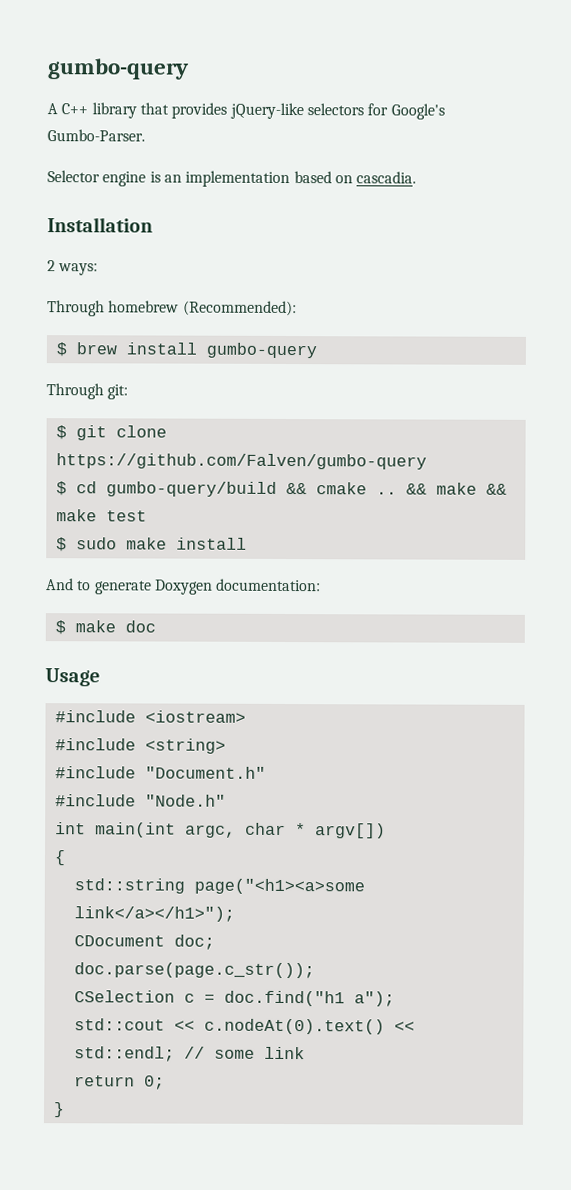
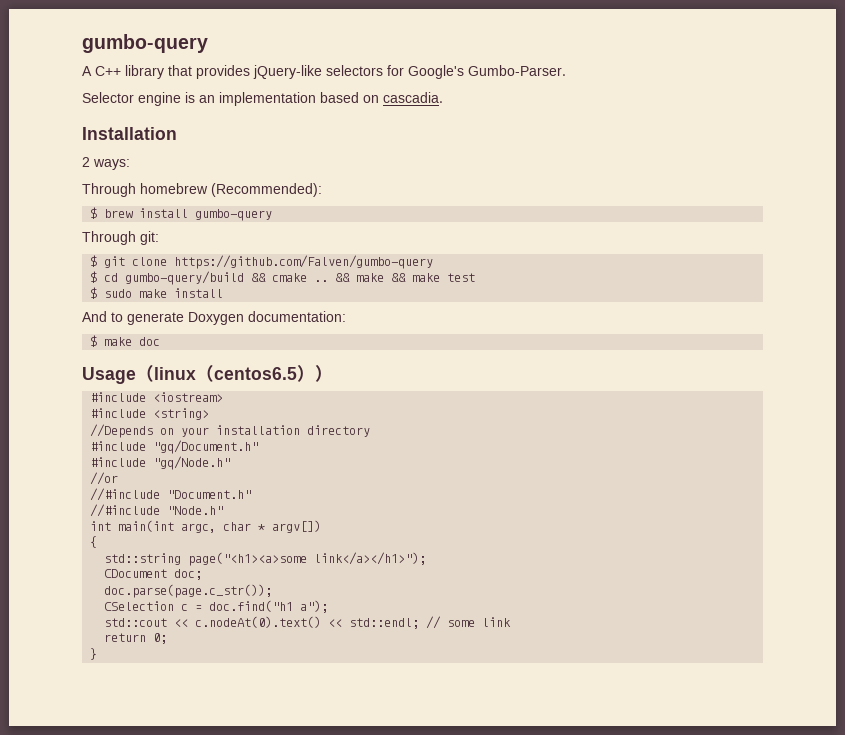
(100, 677) none -> [136,365,333,382] （linux（centos6.5））
[54,766,136,779] #include -> [90,424,371,438] [90,440,259,454] [90,456,231,470] [90,472,119,485] [90,488,161,501] //Depends on your installation directory // #include "gq/Document.h" // #include "gq/Node.h" // //or // //#include
[54,794,136,807] #include -> [90,504,161,517] //#include

